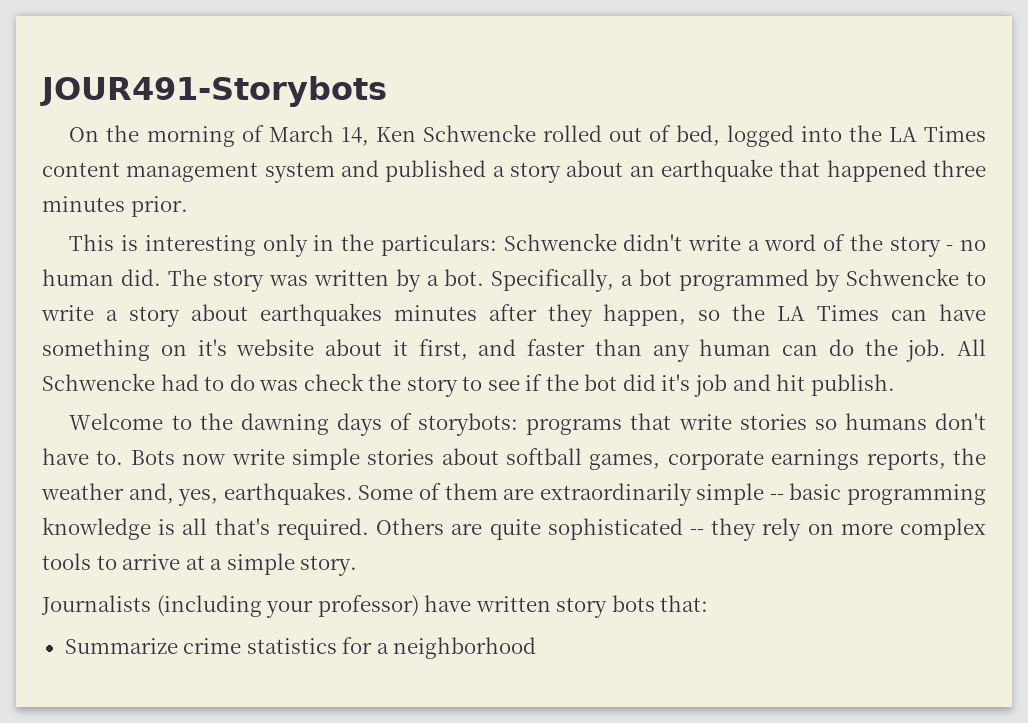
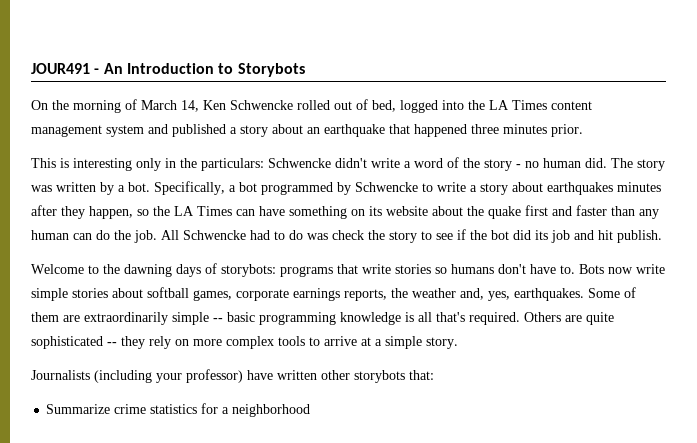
[40,76,387,107] JOUR491-Storybots -> [31,63,305,77] JOUR491 - An Introduction to Storybots
[197,339,227,356] it's -> [369,206,382,216] its
[392,339,468,360] it first, -> [467,205,548,219] the quake first
[661,374,691,391] it's -> [535,230,548,240] its
[556,595,655,618] story bots -> [321,370,405,383] other storybots

